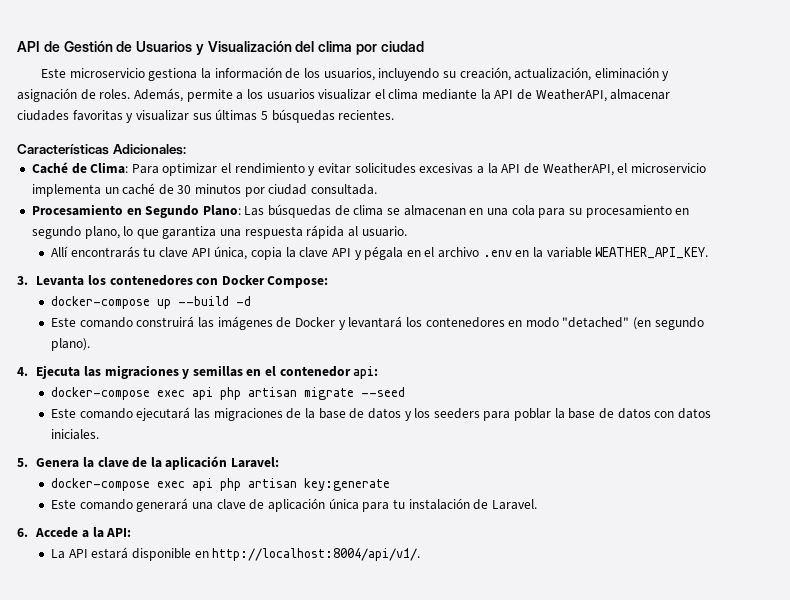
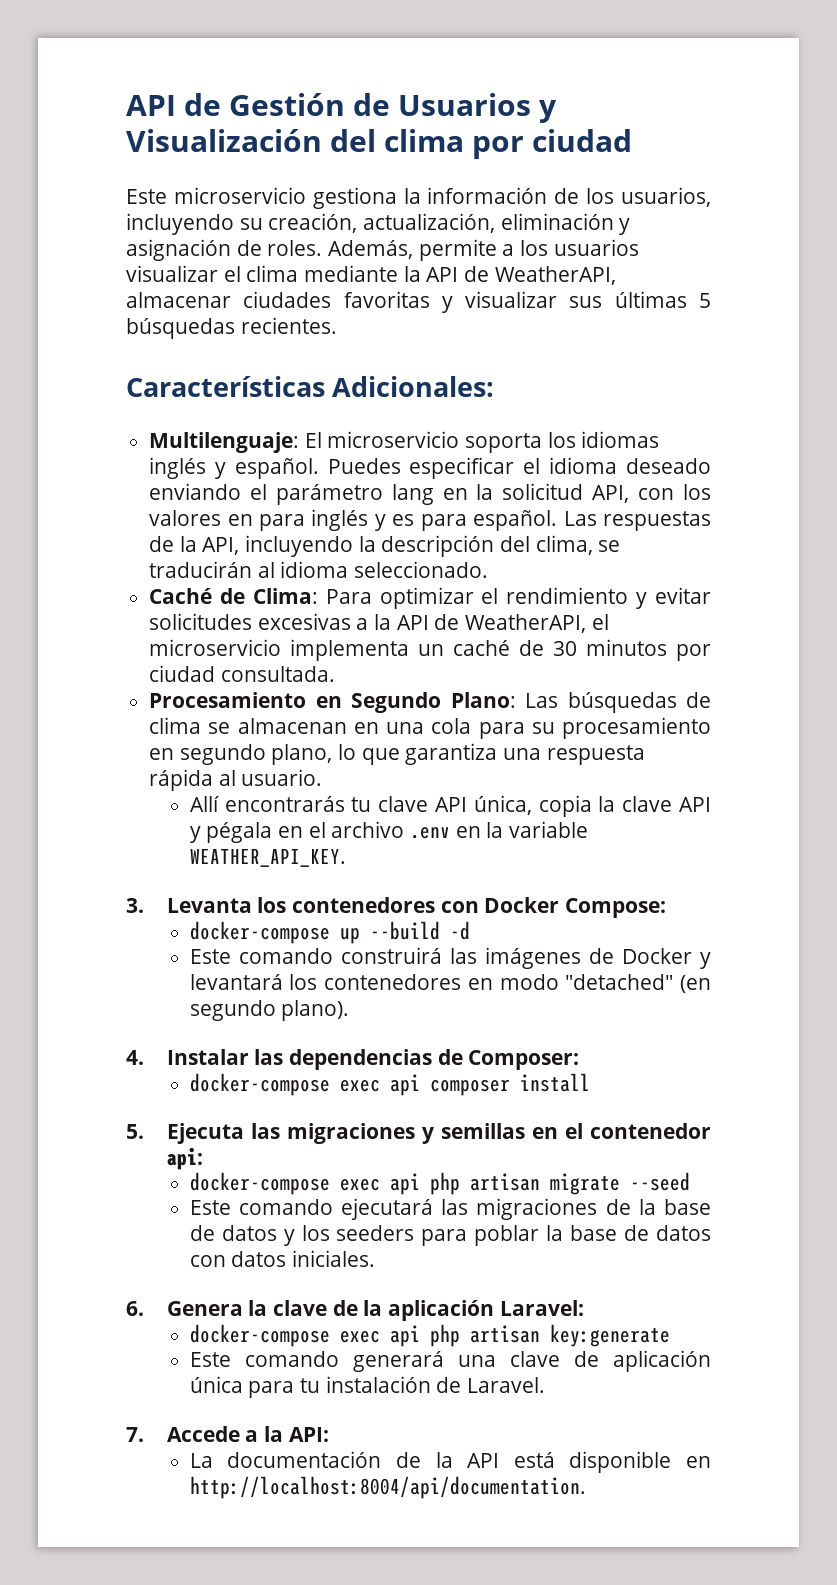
(186, 149) none -> [149,431,660,453] [149,457,711,479] [149,483,711,505] [149,509,711,531] [149,535,621,557] [149,561,489,578] // Multilenguaje: El microservicio soporta los idiomas inglés y español. Puedes especificar el idioma deseado enviando el parámetro lang en la solicitud API, con los valores en para inglés y es para español. Las respuestas de la API, incluyendo la descripción del clima, se traducirán al idioma seleccionado.
(28, 371) none -> [166,1049,580,1070] [189,1073,590,1096] [126,1124,144,1139] Instalar las dependencias de Composer: // docker-compose exec api composer install // 5.
[17,458,28,467] 5. -> [126,1301,144,1316] 6.
[17,528,28,537] 6. -> [126,1427,144,1442] 7.
[68,547,129,559] API estará -> [227,1451,555,1468] documentación de la API está
[212,548,421,561] http://localhost:8004/api/v1/. -> [189,1476,586,1499] http://localhost:8004/api/documentation.

